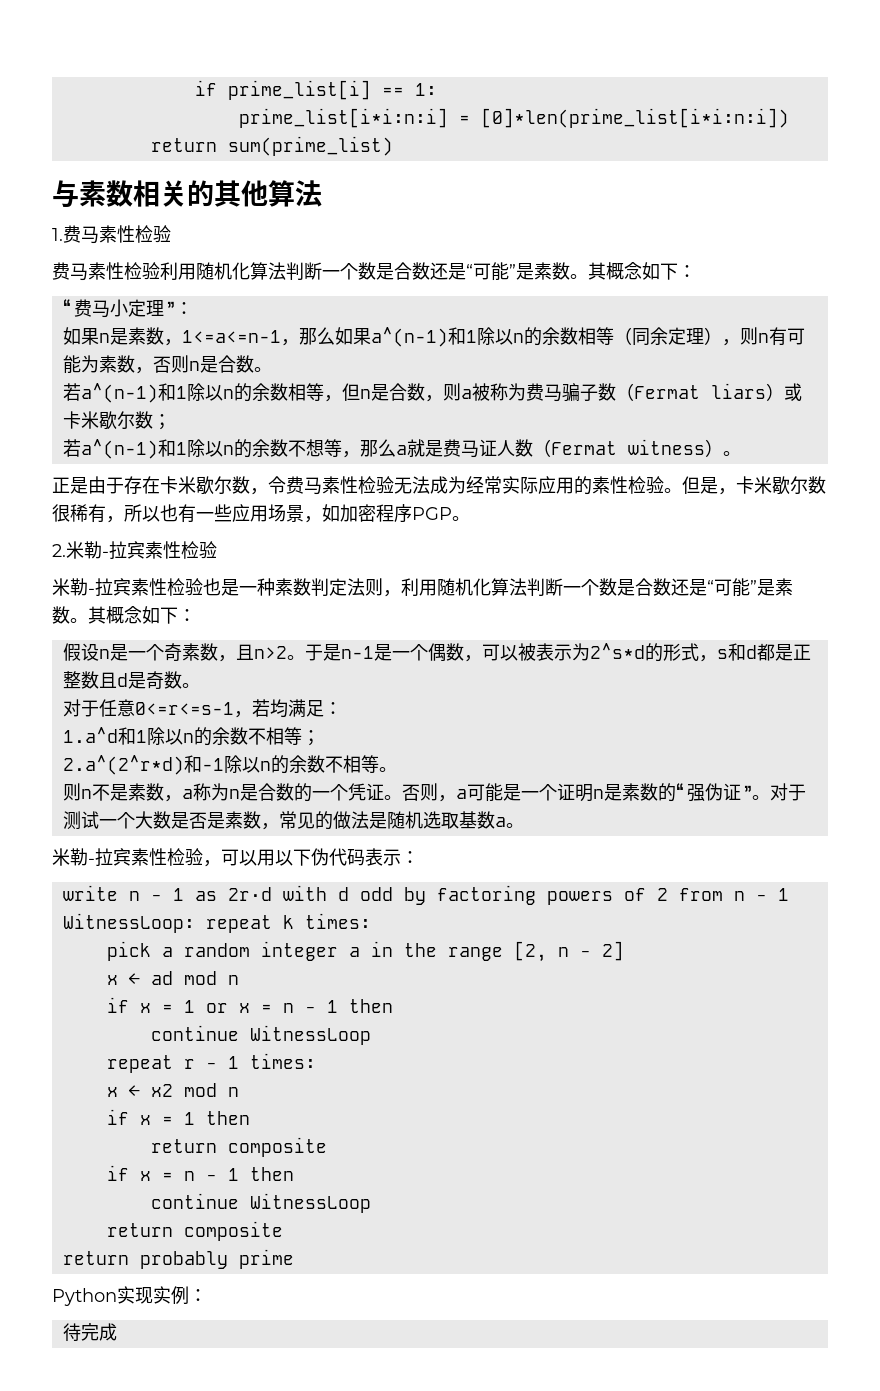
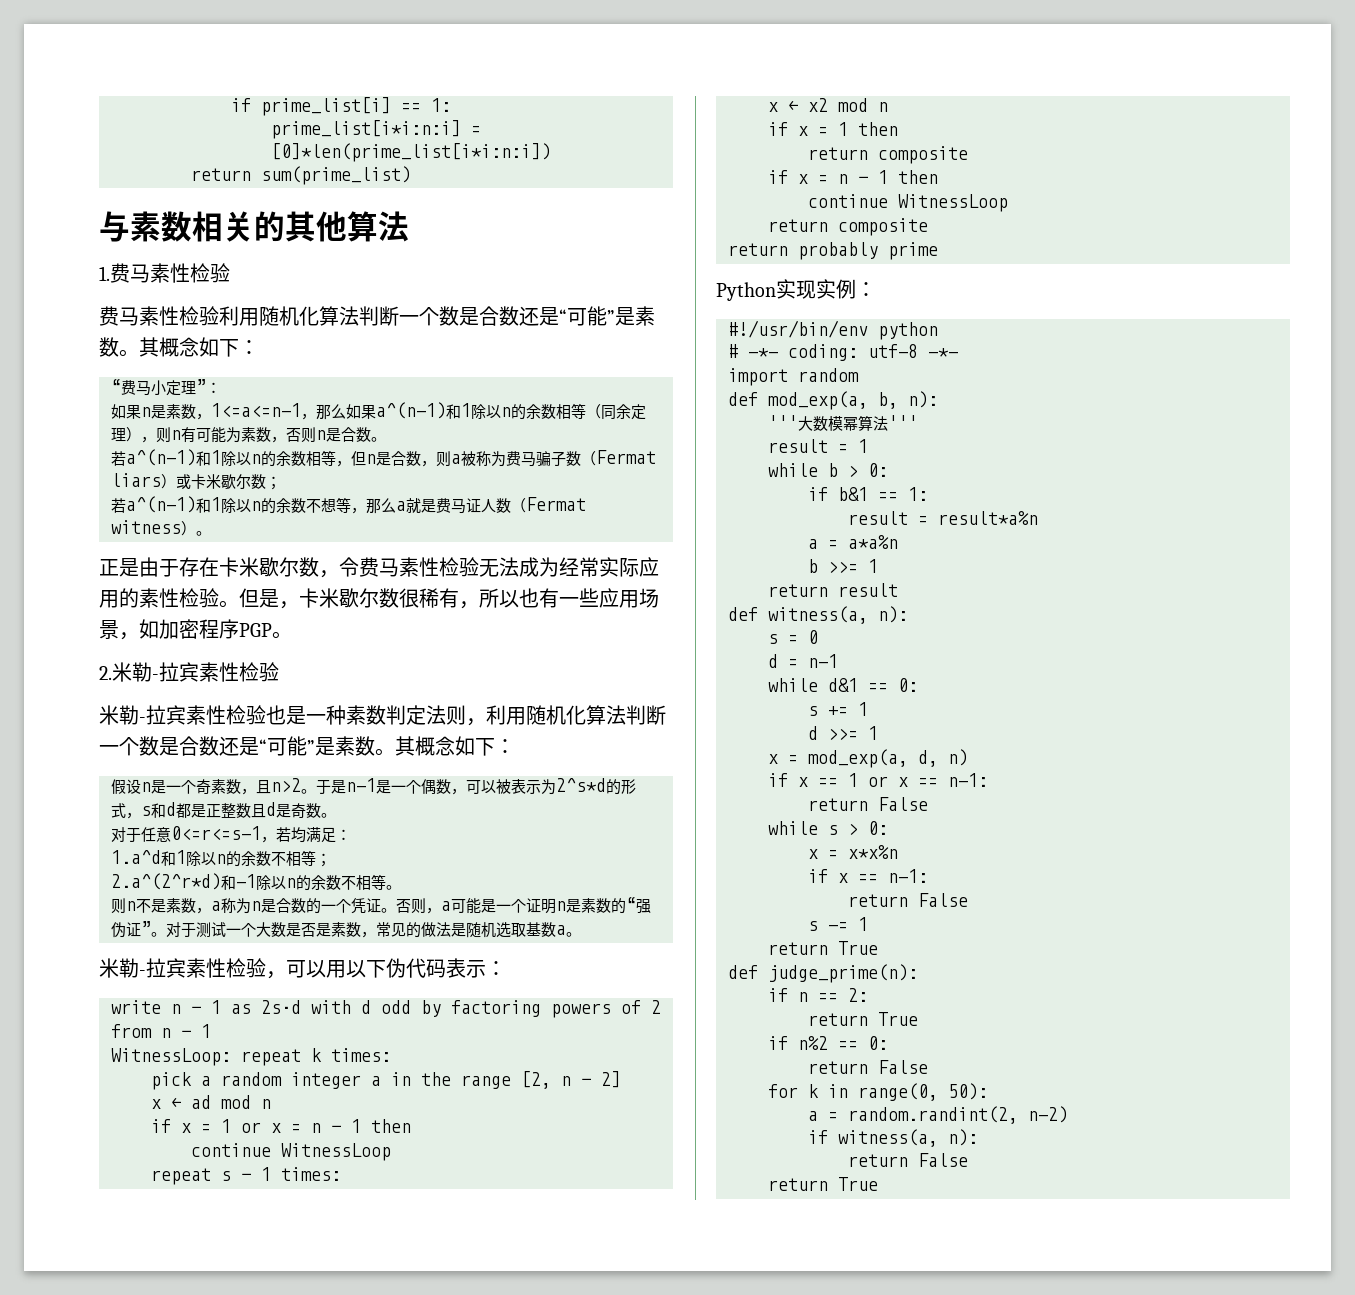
[227,887,272,901] 2r·d -> [261,1000,301,1014] 2s·d
[183,1059,195,1069] r -> [221,1171,231,1181] s
[62,1323,117,1342] 待完成 -> [728,320,938,340] [728,344,958,361] [728,368,859,386] [728,391,938,410] [768,415,918,431] [768,439,868,453] [768,463,888,477] [808,487,928,501] [848,511,1038,525] [808,535,898,549] [808,559,878,573] [768,583,898,597] [728,606,908,624] [768,630,818,644] [768,654,838,668] [768,678,918,692] [808,702,868,716] [808,726,878,740] [768,749,968,768] [768,773,988,787] [808,797,928,811] [768,821,888,835] [808,845,898,859] [808,869,928,883] [848,893,968,907] [808,917,868,931] [768,941,878,955] [728,964,918,983] [768,988,868,1002] [808,1012,918,1026] [768,1036,888,1050] [808,1060,928,1074] [768,1083,988,1101] [808,1106,1068,1124] [808,1129,978,1147] [848,1153,968,1167] [768,1177,878,1191] #!/usr/bin/env python // # -*- coding: utf-8 -*- // import random // def mod_exp(a, b, n): // '''大数模幂算法''' // result = 1 // while b > 0: // if b&1 == 1: // result = result*a%n // a = a*a%n // b >>= 1 // return result // def witness(a, n): // s = 0 // d = n-1 // while d&1 == 0: // s += 1 // d >>= 1 // x = mod_exp(a, d, n) // if x == 1 or x == n-1: // return False // while s > 0: // x = x*x%n // if x == n-1: // return False // s -= 1 // return True // def judge_prime(n): // if n == 2: // return True // if n%2 == 0: // return False // for k in range(0, 50): // a = random.randint(2, n-2) // if witness(a, n): // return False // return True

